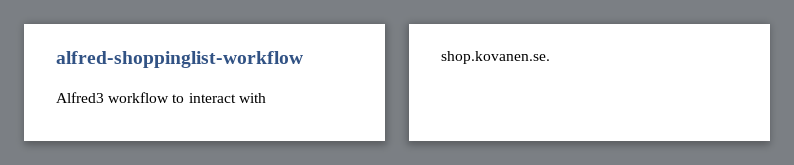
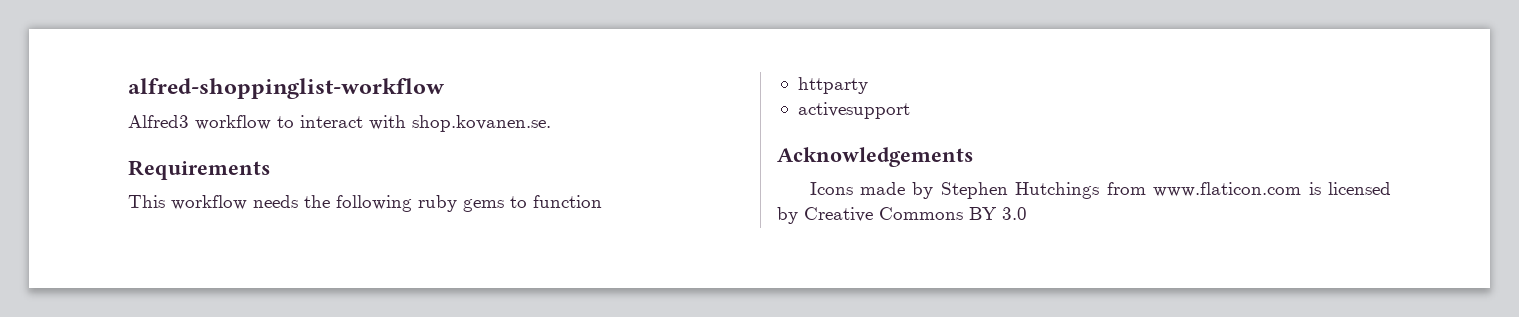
(550, 57) none -> [128,160,270,180] [128,195,602,212] [797,77,868,94] [797,102,910,119] [777,147,973,167] [809,182,1391,199] [777,207,1027,224] // Requirements // This workflow needs the following ruby gems to function // httparty // activesupport // Acknowledgements // Icons made by Stephen Hutchings from www.flaticon.com is licensed by Creative Commons BY 3.0

